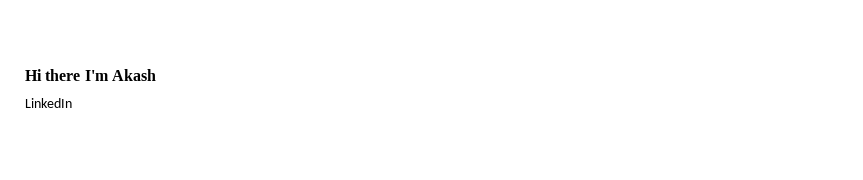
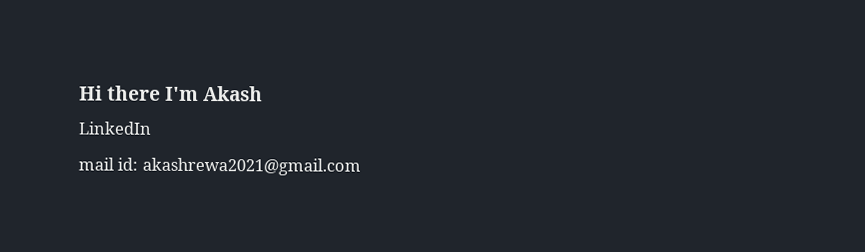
(72, 103) none -> [78,157,361,176] // mail id: akashrewa2021@gmail.com

